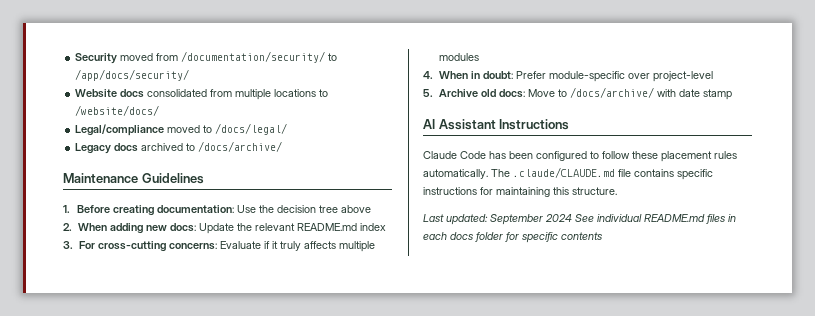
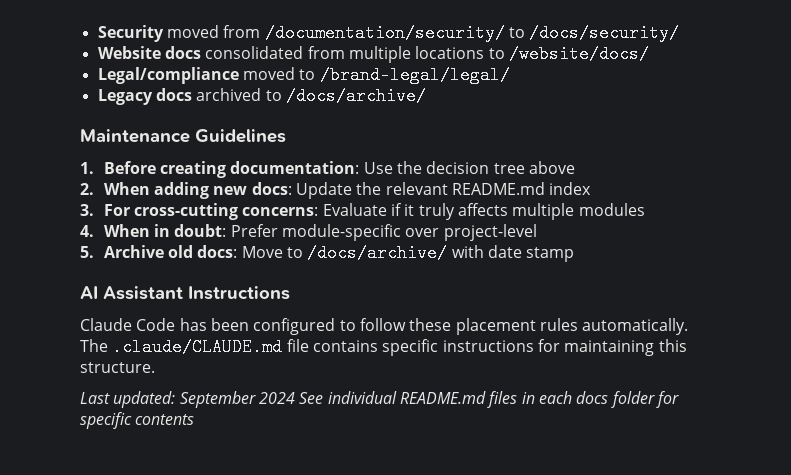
[75,69,190,81] /app/docs/security/ -> [529,24,680,42] /docs/security/
[215,123,288,135] /docs/legal/ -> [319,66,510,84] /brand-legal/legal/

